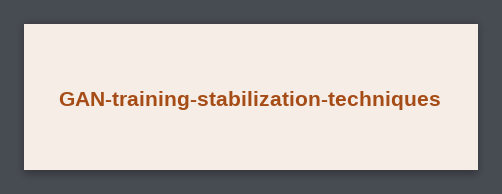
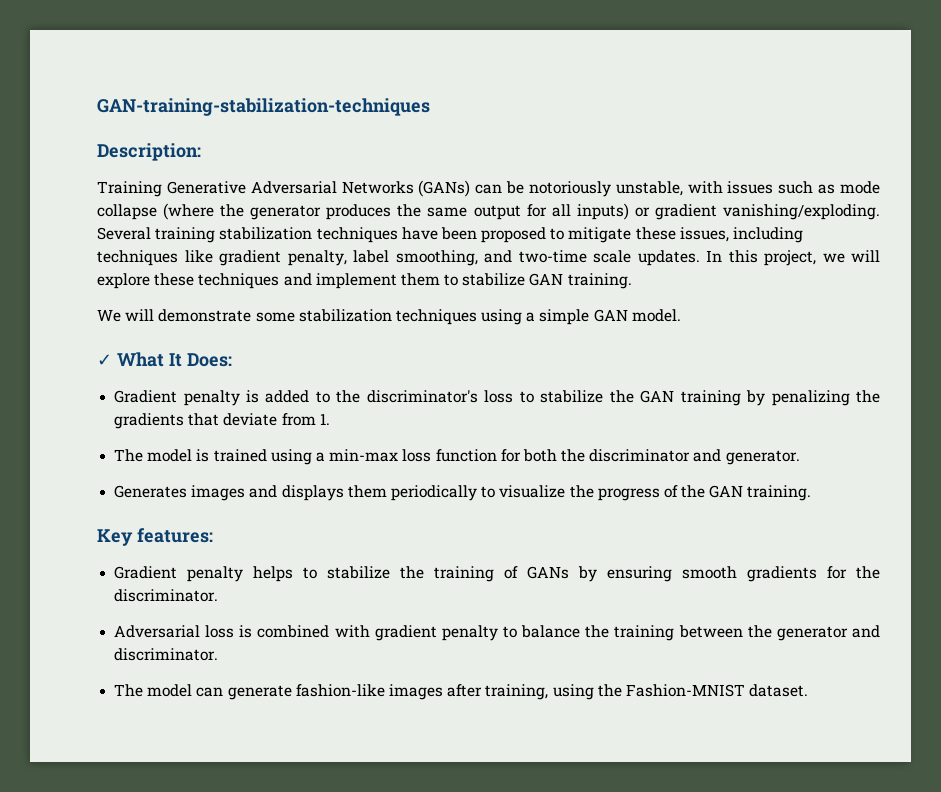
(441, 100) none -> [97,143,201,161] [97,180,880,197] [97,203,881,220] [97,227,804,243] [97,250,880,266] [97,273,632,289] [97,309,681,325] [97,352,232,367] [114,390,881,406] [114,413,330,429] [114,449,800,465] [114,485,812,501] [97,528,213,546] [114,566,881,582] [114,589,219,602] [114,625,881,641] [114,648,219,661] [114,684,809,700] // Description: // Training Generative Adversarial Networks (GANs) can be notoriously unstable, with issues such as mode collapse (where the generator produces the same output for all inputs) or gradient vanishing/exploding. Several training stabilization techniques have been proposed to mitigate these issues, including techniques like gradient penalty, label smoothing, and two-time scale updates. In this project, we will explore these techniques and implement them to stabilize GAN training. // We will demonstrate some stabilization techniques using a simple GAN model. // ✓ What It Does: // Gradient penalty is added to the discriminator's loss to stabilize the GAN training by penalizing the gradients that deviate from 1. // The model is trained using a min-max loss function for both the discriminator and generator. // Generates images and displays them periodically to visualize the progress of the GAN training. // Key features: // Gradient penalty helps to stabilize the training of GANs by ensuring smooth gradients for the discriminator. // Adversarial loss is combined with gradient penalty to balance the training between the generator and discriminator. // The model can generate fashion-like images after training, using the Fashion-MNIST dataset.

